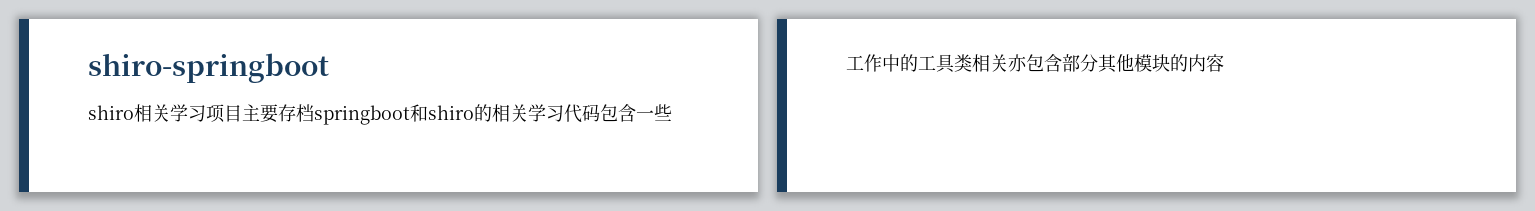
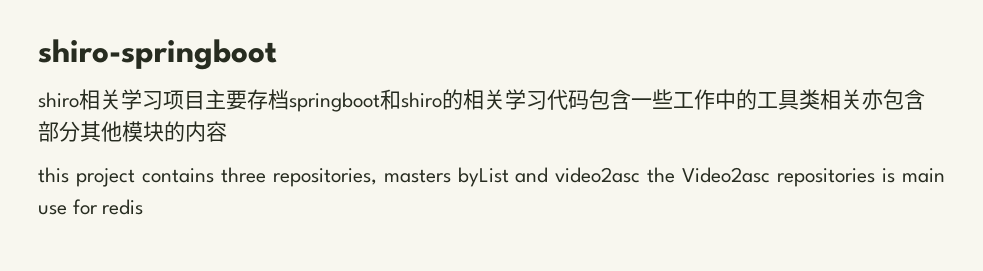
(1224, 63) none -> [38,167,945,187] [38,199,144,215] // this project contains three repositories, masters byList and video2asc the Video2asc repositories is main use for redis

